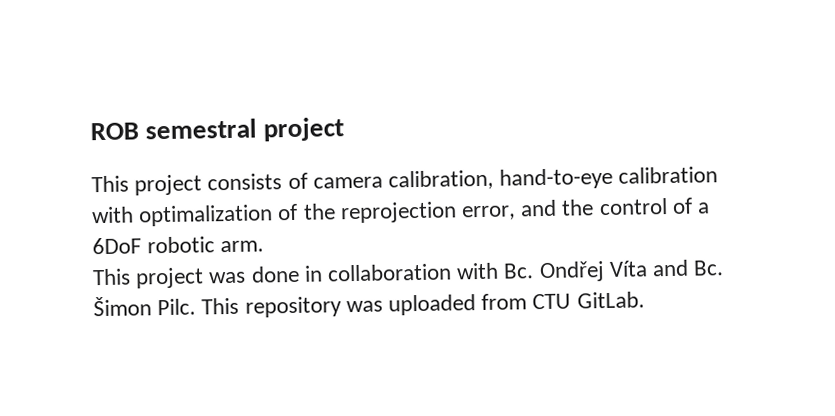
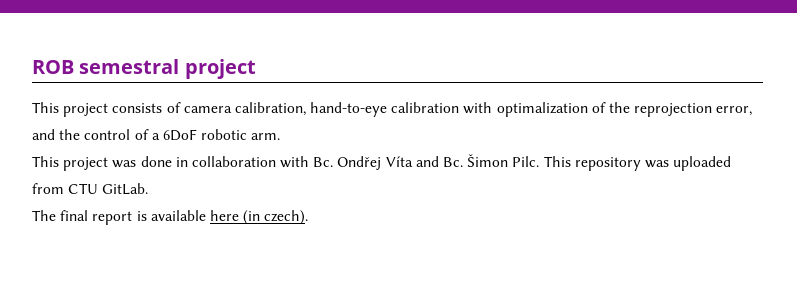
(645, 300) none -> [32,210,309,225] // The final report is available here (in czech).

